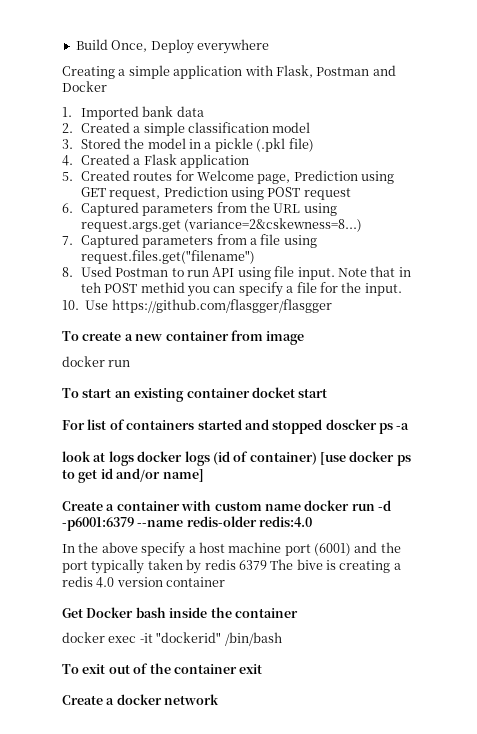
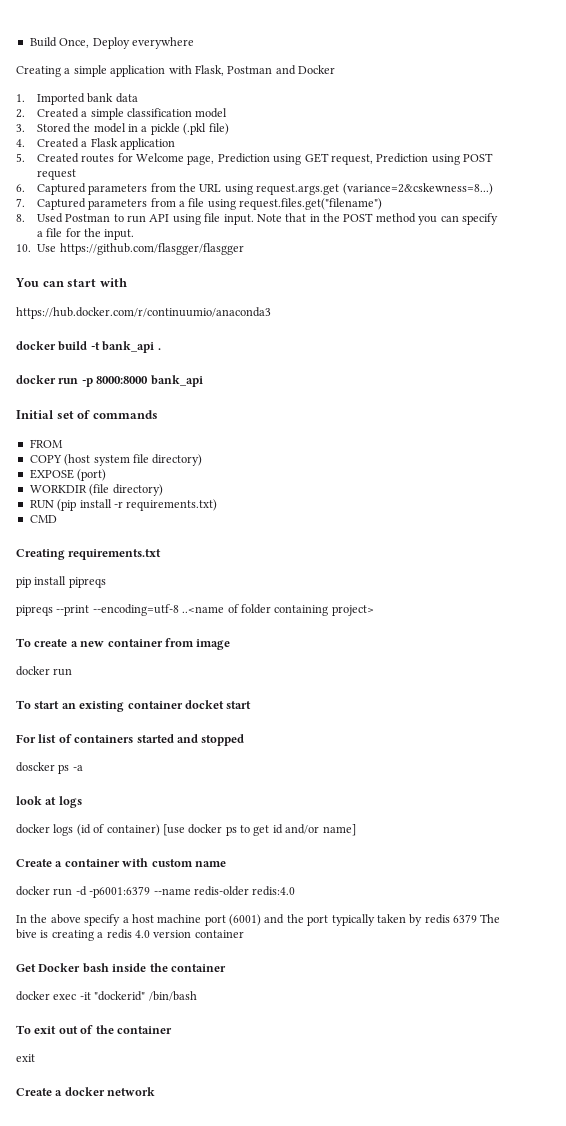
[80,282,185,293] teh POST methid -> [323,213,416,223] the POST method
(332, 306) none -> [15,278,127,287] [16,307,271,319] [16,341,161,353] [16,375,203,387] [16,410,158,419] [29,439,63,448] [29,454,203,466] [29,469,107,481] [29,484,163,496] [29,499,218,511] [29,515,57,523] [16,549,162,560] [16,576,106,588] [16,604,374,616] // You can start with // https://hub.docker.com/r/continuumio/anaconda3 // docker build -t bank_api . // docker run -p 8000:8000 bank_api // Initial set of commands // FROM // COPY (host system file directory) // EXPOSE (port) // WORKDIR (file directory) // RUN (pip install -r requirements.txt) // CMD // Creating requirements.txt // pip install pipreqs // pipreqs --print --encoding=utf-8 ..<name of folder containing project>
(323, 426) none -> (245, 740) //
(134, 458) none -> (82, 802) //
(301, 507) none -> (226, 864) //
(237, 669) none -> (172, 1030) //

